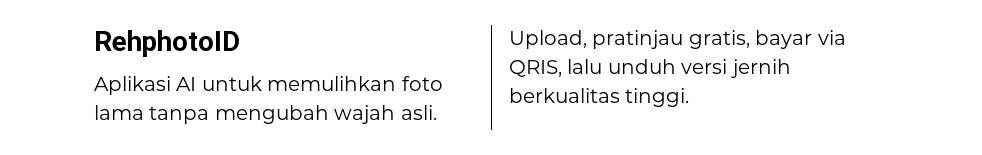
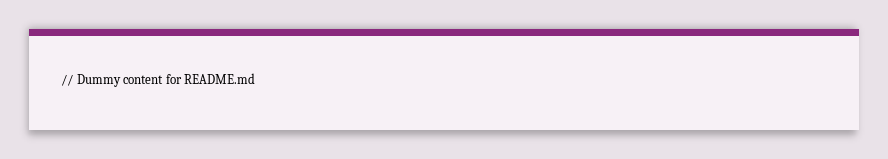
[94,30,240,57] [94,76,443,95] [94,105,437,124] [509,30,846,49] [509,59,791,78] [509,88,690,107] RehphotoID // Aplikasi AI untuk memulihkan foto lama tanpa mengubah wajah asli. Upload, pratinjau gratis, bayar via QRIS, lalu unduh versi jernih berkualitas tinggi. -> [61,73,256,87] // Dummy content for README.md

